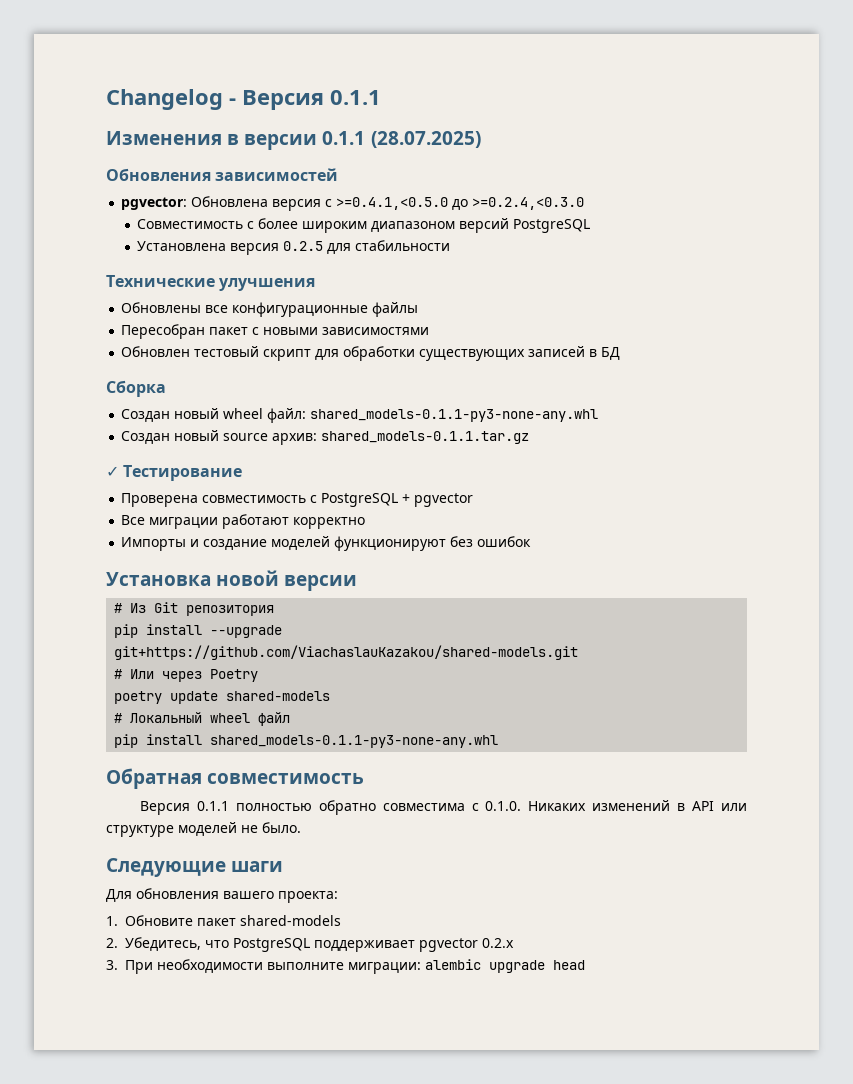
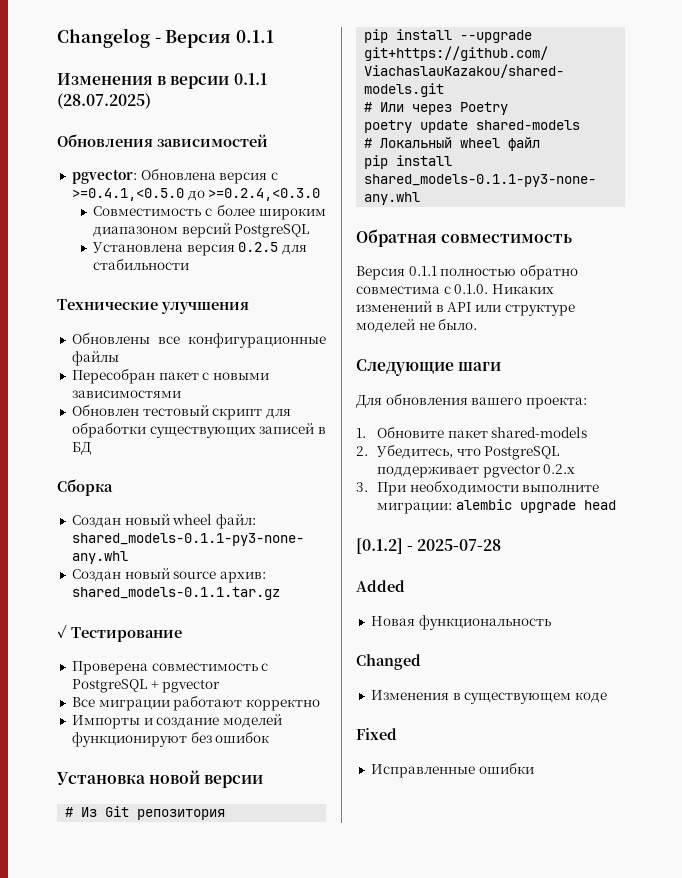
(585, 965) none -> [356,538,502,554] [356,580,405,592] [370,615,551,630] [356,654,421,670] [370,690,607,704] [356,728,397,740] [370,762,534,778] // [0.1.2] - 2025-07-28 // Added // Новая функциональность // Changed // Изменения в существующем коде // Fixed // Исправленные ошибки

